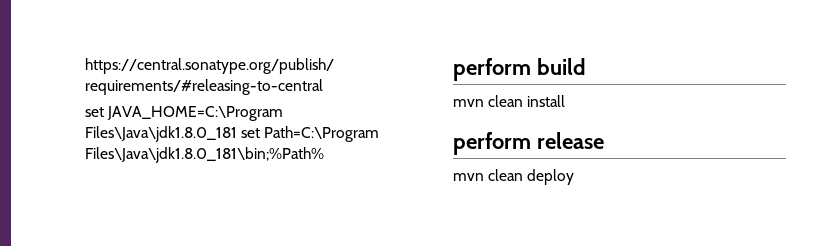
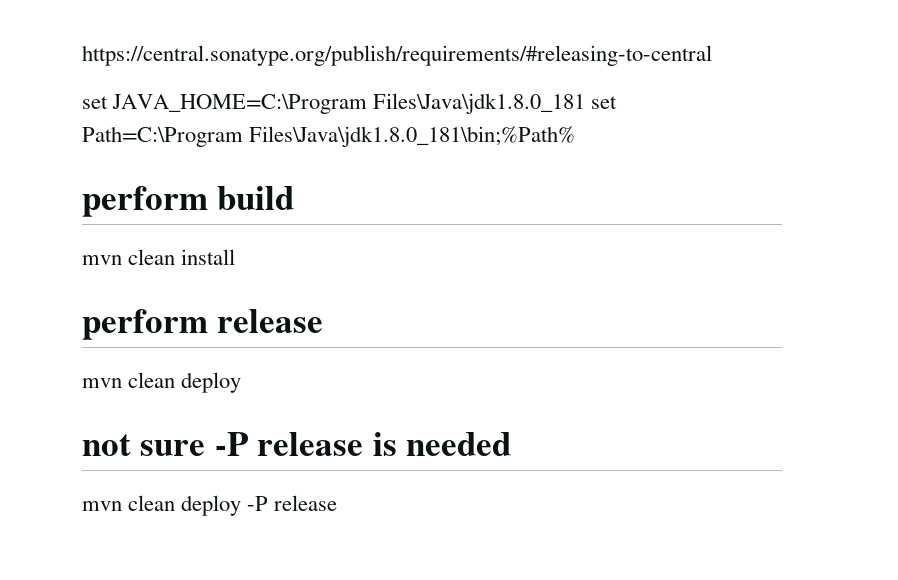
(575, 177) none -> [82,432,512,456] [82,495,338,516] // not sure -P release is needed // mvn clean deploy -P release

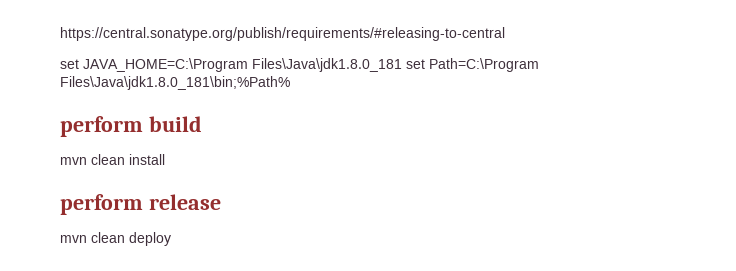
[82,432,512,456] [82,495,338,516] // not sure -P release is needed // mvn clean deploy -P release -> (171, 239) none

